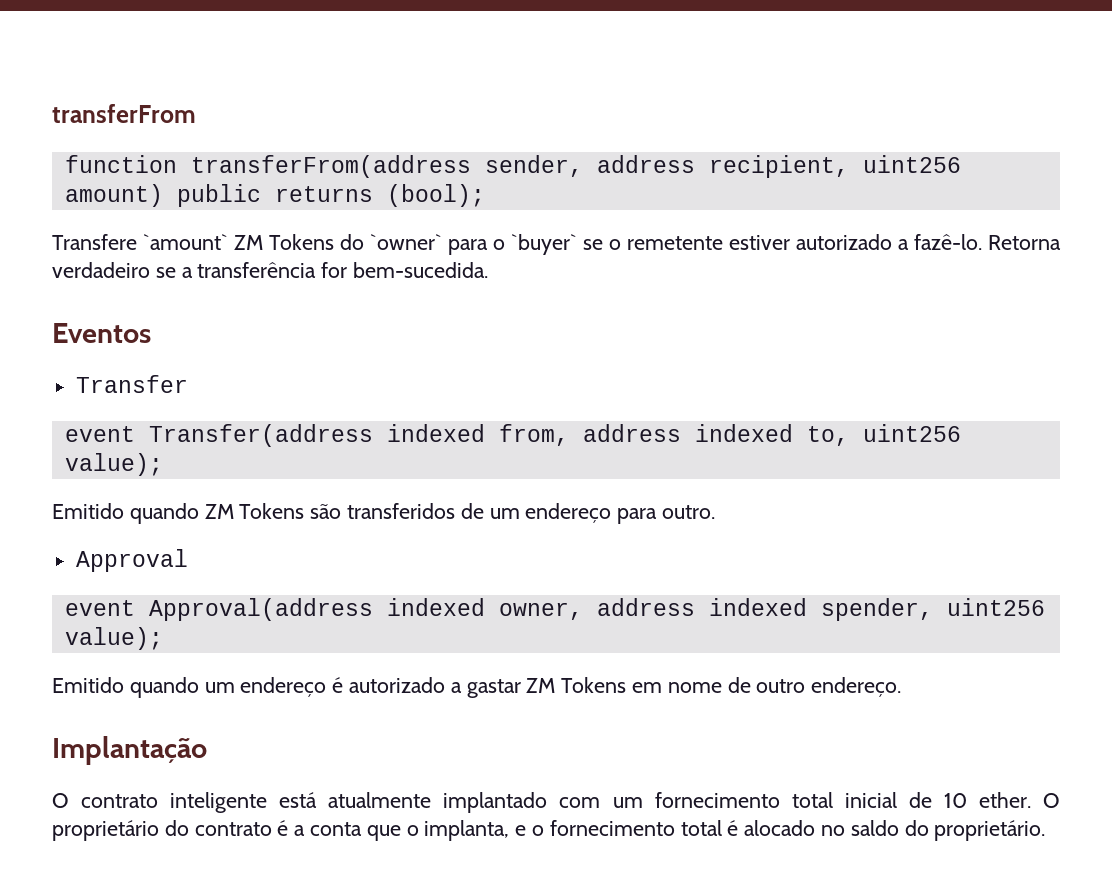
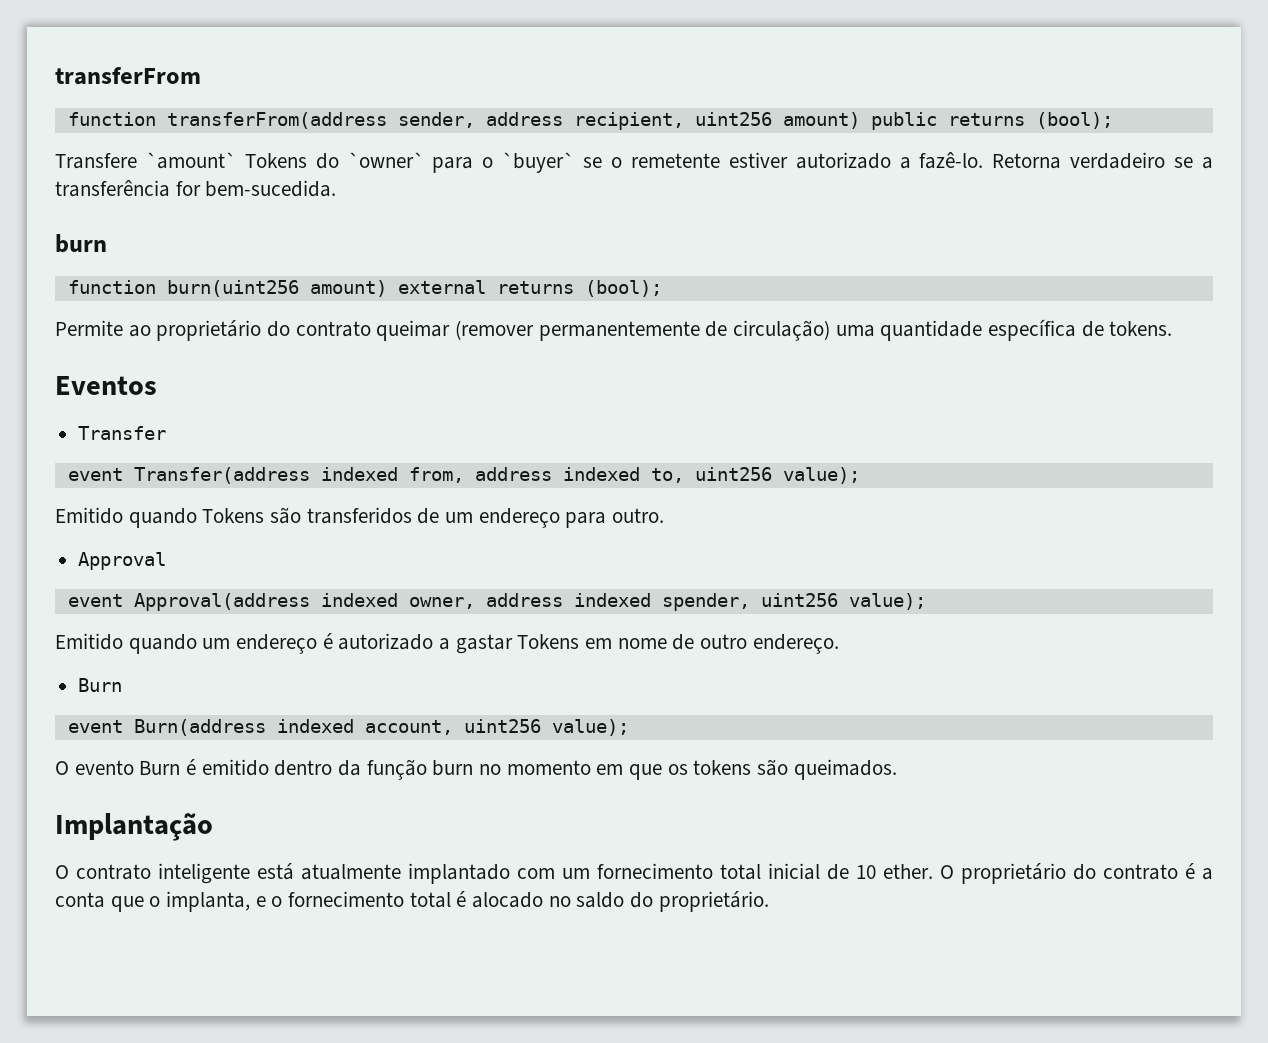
[234,235,264,250] ZM -> (236, 160) none
(489, 270) none -> [55,234,107,253] [67,280,662,297] [55,319,1173,341] // burn // function burn(uint256 amount) external returns (bool); // Permite ao proprietário do contrato queimar (remover permanentemente de circulação) uma quantidade específica de tokens.
[204,504,234,519] ZM -> (197, 518) none
[526,678,556,693] ZM -> (513, 644) none
(902, 687) none -> [78,678,123,692] [67,719,629,736] [55,759,897,780] // Burn // event Burn(address indexed account, uint256 value); // O evento Burn é emitido dentro da função burn no momento em que os tokens são queimados.

